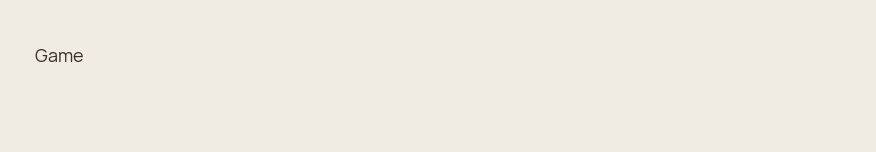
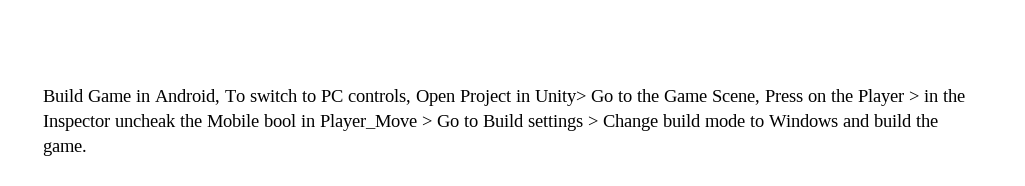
[35,49,84,62] Game -> [43,89,965,106] [43,114,938,131] [43,142,87,156] Build Game in Android, To switch to PC controls, Open Project in Unity> Go to the Game Scene, Press on the Player > in the Inspector uncheak the Mobile bool in Player_Move > Go to Build settings > Change build mode to Windows and build the game.

